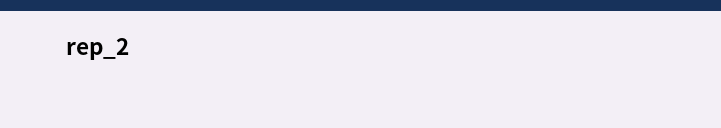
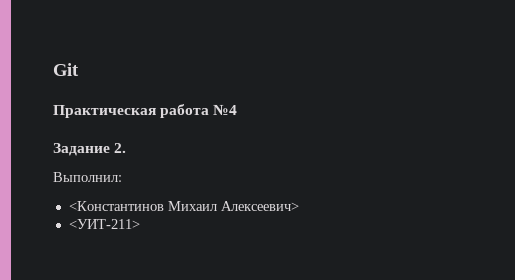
[66,38,129,60] rep_2 -> [53,63,79,76] [53,104,238,118] [53,143,127,156] [53,172,122,182] [68,201,299,211] [68,219,140,229] Git // Практическая работа №4 // Задание 2. // Выполнил: // <Константинов Михаил Алексеевич> // <УИТ-211>

